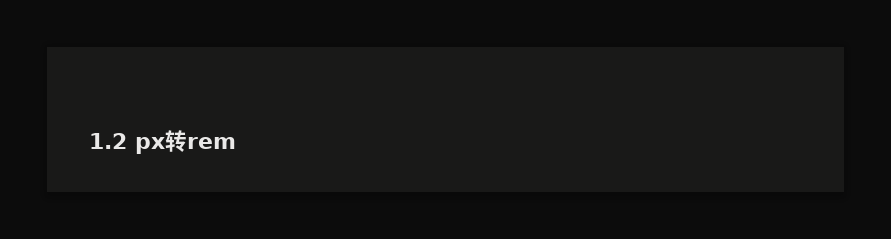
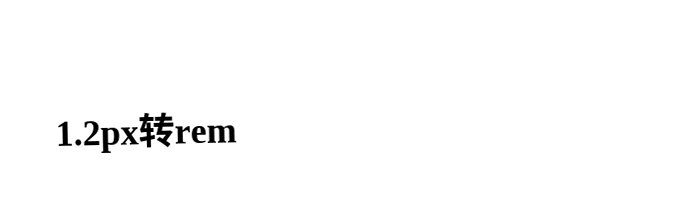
[89,133,165,154] 1.2 px -> [55,120,140,154] 1.2px

